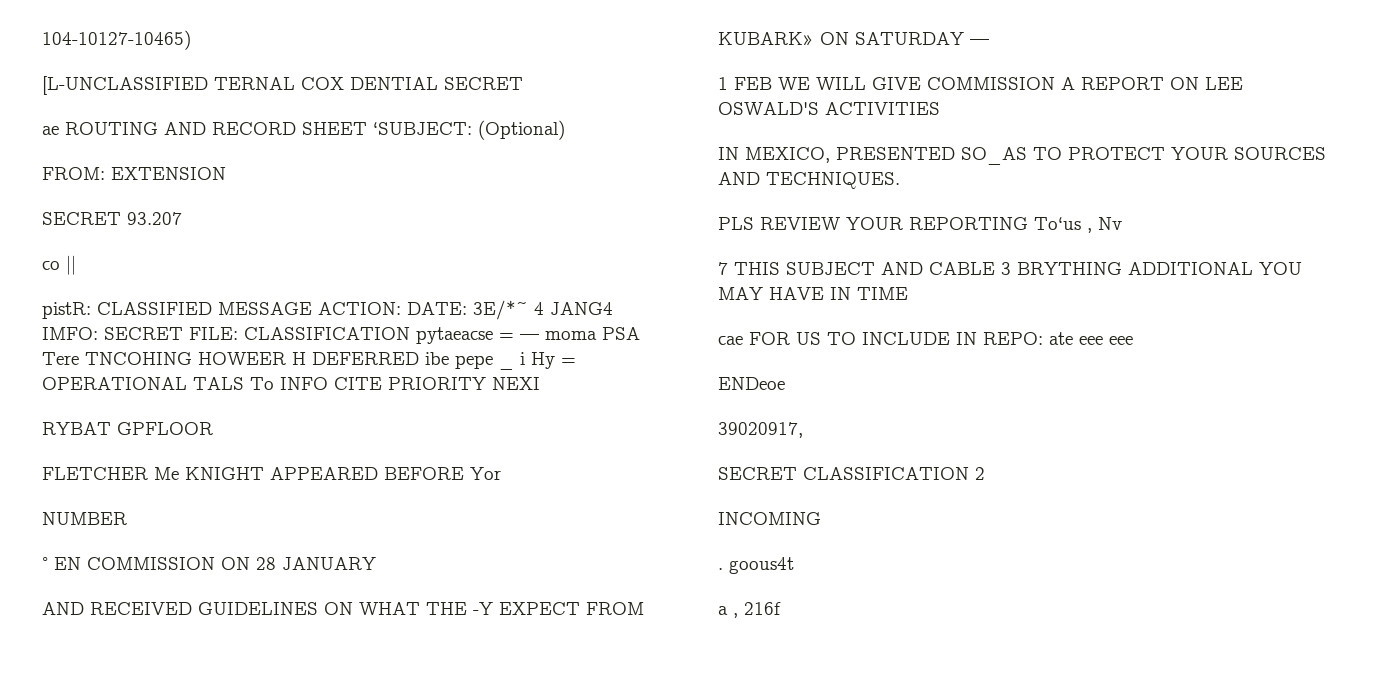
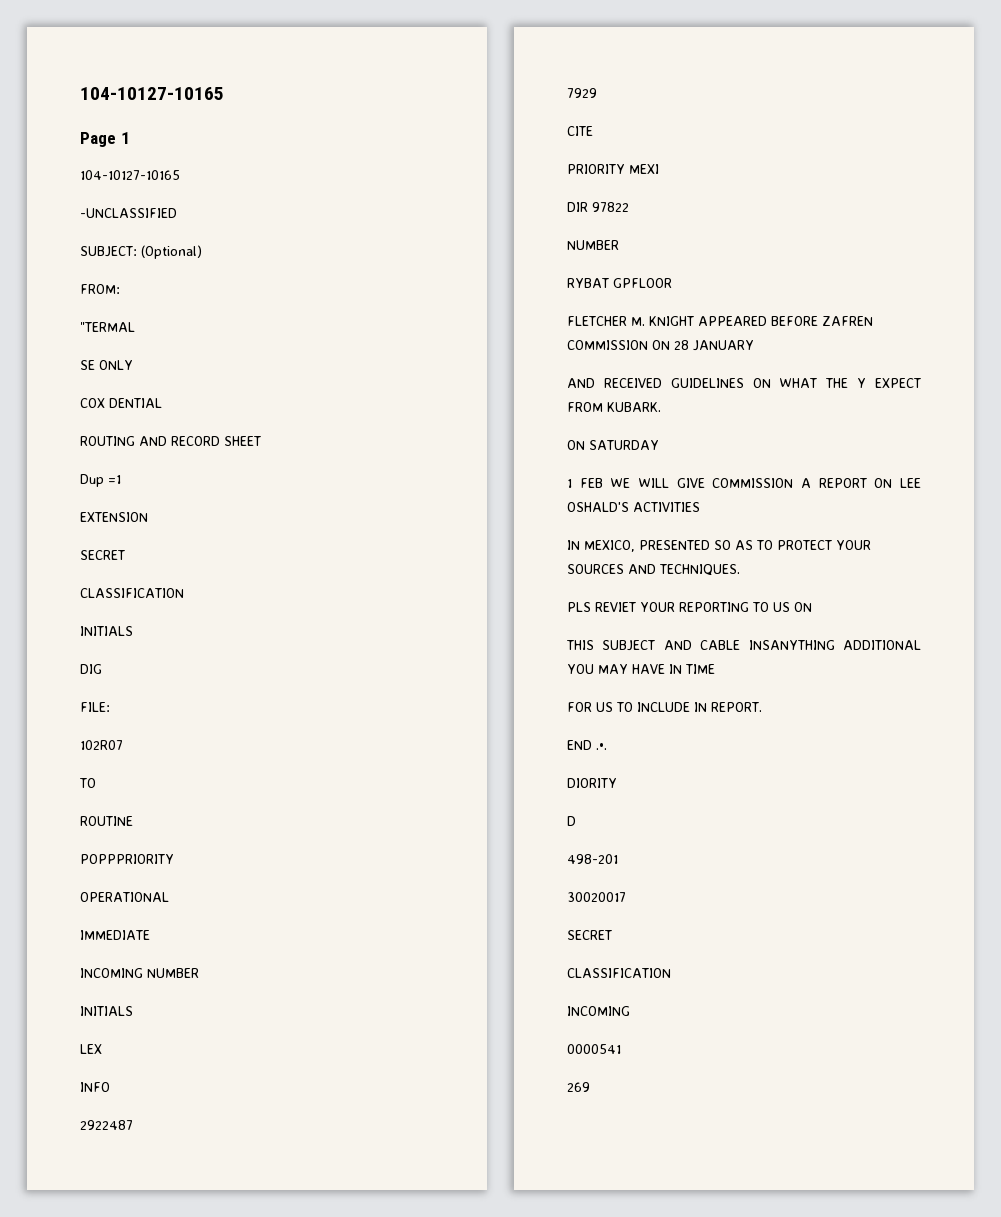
[42,30,191,50] [42,76,295,95] 104-10127-10465) // [L-UNCLASSIFIED TERNAL -> [80,87,224,100] [80,132,130,147] [80,170,180,180] [80,208,177,218] [80,245,202,259] [80,284,120,294] [80,322,135,332] [80,360,133,370] 104-10127-10165 // Page 1 // 104-10127-10165 // -UNCLASSIFIED // SUBJECT: (Optional) // FROM: // "TERMAL // SE ONLY //
[444,77,523,90] [42,126,59,135] SECRET // ae -> (162, 403) //
[373,120,565,140] [42,167,105,180] ‘SUBJECT: (Optional) // FROM: -> [80,474,121,487] // Dup =1 //
[127,212,182,225] [42,255,76,275] [42,300,613,320] [42,327,640,344] [42,352,514,370] [520,352,576,369] [42,377,274,390] 93.207 // co || // pistR: CLASSIFIED MESSAGE ACTION: DATE: 3E/*~ 4 JANG4 IMFO: SECRET FILE: CLASSIFICATION pytaeacse = — moma PSA Tere TNCOHING HOWEER H DEFERRED ibe pepe _ i Hy = OPERATIONAL TALS To -> [80,588,184,598] [80,626,133,636] [80,664,102,674] [80,702,110,712] [80,740,123,750] [79,778,96,788] [80,816,133,826] [80,854,174,864] [80,892,169,902] [80,930,150,940] [80,968,199,978] [80,1006,133,1016] [80,1044,102,1054] // CLASSIFICATION // INITIALS // DIG // FILE: // 102R07 // TO // ROUTINE // POPPPRIORITY // OPERATIONAL // IMMEDIATE // INCOMING NUMBER // INITIALS // LEX //
(328, 383) none -> [80,1120,133,1130] [567,88,597,98] // 2922487 // 7929 //
[388,377,540,390] PRIORITY NEXI -> [567,164,659,174] [567,202,629,212] [567,240,619,250] // PRIORITY MEXI // DIR 97822 // NUMBER
[154,467,179,480] Me -> [631,317,645,326] M.
[470,467,501,480] [42,512,127,525] [42,557,81,570] Yor // NUMBER // ° EN -> [822,316,873,326] ZAFREN
[473,602,493,615] -Y -> [857,378,867,388] Y
[718,32,814,45] KUBARK» -> [607,402,661,412] KUBARK. //
[970,39,989,45] — -> (659, 445) none
[718,102,819,115] OSWALD'S -> [567,502,629,512] OSHALD'S
[961,147,1027,165] SO_AS -> [714,540,753,550] SO AS
[760,217,840,230] REVIEW -> [595,602,636,612] REVIET
[1034,217,1122,233] [718,262,728,275] To‘us , Nv // 7 -> [752,602,812,612] TO US ON //
[1001,262,1122,275] 3 BRYTHING -> [748,640,835,650] INSANYTHING
[718,336,743,345] cae -> (715, 669) none
[983,332,1133,345] [718,377,785,390] [718,422,803,438] [718,467,985,480] REPO: ate eee eee // ENDeoe // 39020917, // SECRET CLASSIFICATION 2 -> [711,702,762,712] [567,740,607,750] [567,778,617,788] [567,816,576,826] [567,854,618,864] [567,892,626,902] [567,930,612,940] [567,968,671,978] REPORT. // END .•. // DIORITY // D // 498-201 // 30020017 // SECRET // CLASSIFICATION
[718,557,794,574] [718,602,781,618] . goous4t // a , 216f -> [567,1044,621,1054] [567,1082,590,1092] 0000541 // 269

